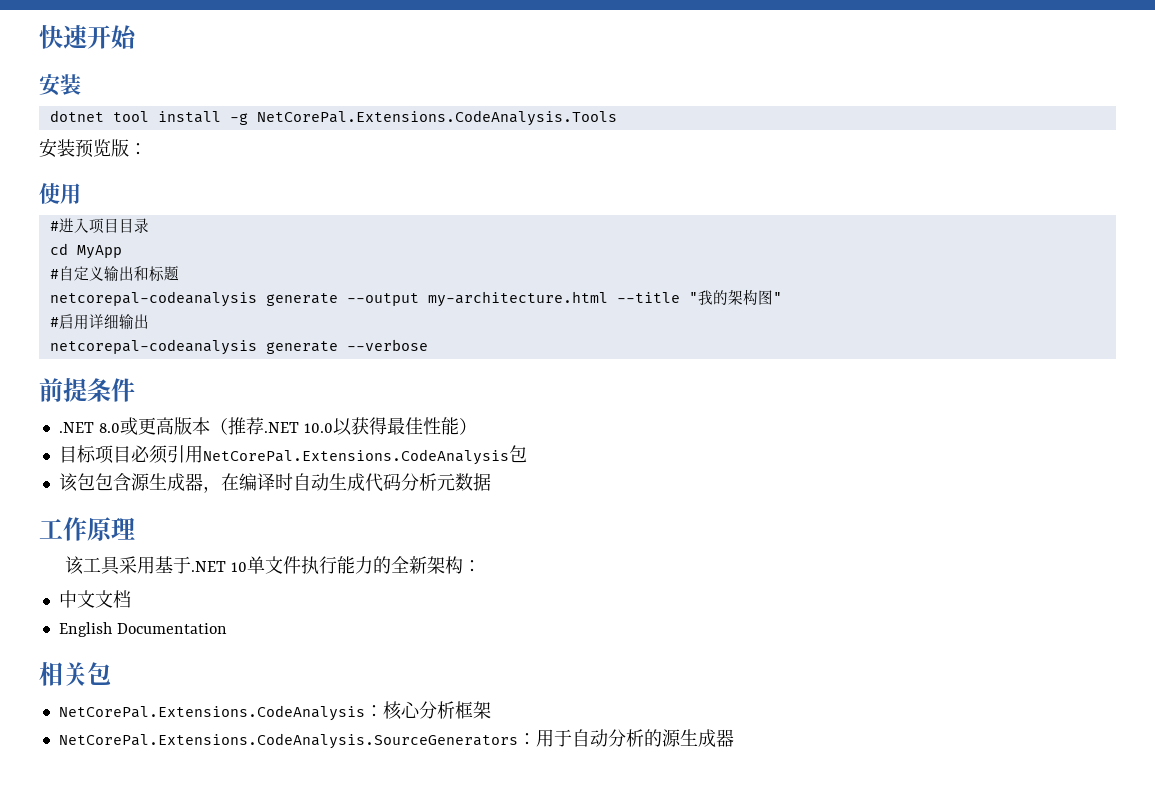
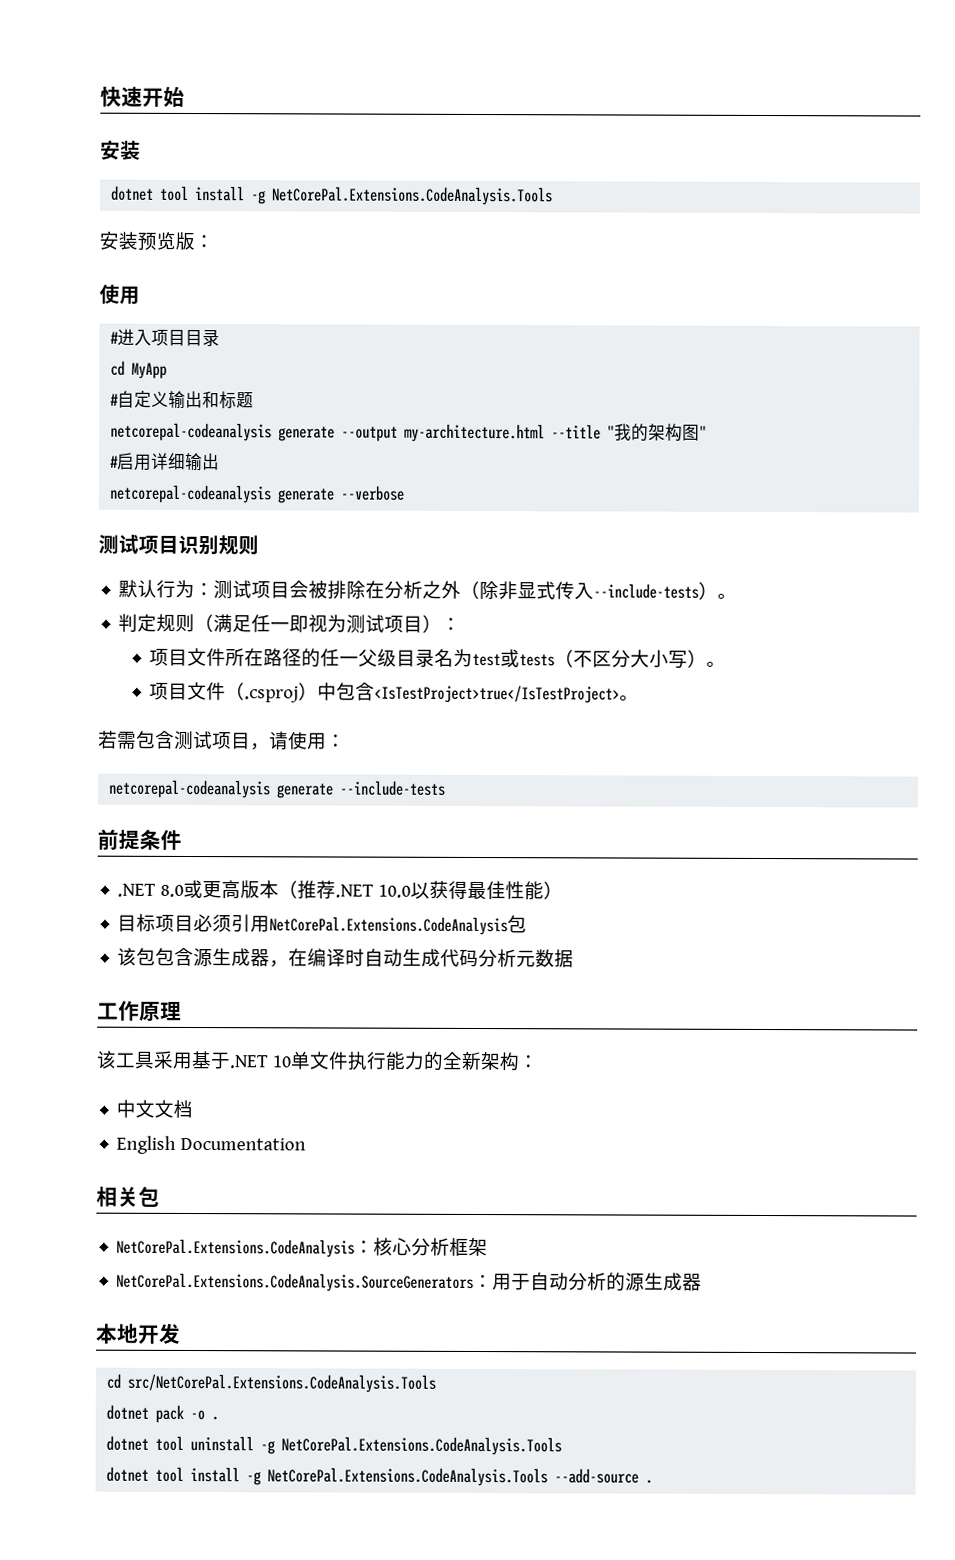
(428, 345) none -> [98,534,259,556] [118,579,738,600] [118,613,462,634] [149,647,727,669] [149,681,640,704] [98,730,346,751] [108,779,446,799] // 测试项目识别规则 // 默认行为：测试项目会被排除在分析之外（除非显式传入--include-tests）。 // 判定规则（满足任一即视为测试项目）： // 项目文件所在路径的任一父级目录名为test或tests（不区分大小写）。 // 项目文件（.csproj）中包含<IsTestProject>true</IsTestProject>。 // 若需包含测试项目，请使用： // netcorepal-codeanalysis generate --include-tests
(734, 738) none -> [96,1323,181,1344] [106,1373,437,1393] [106,1404,220,1423] [106,1435,563,1456] [106,1466,654,1487] // 本地开发 // cd src/NetCorePal.Extensions.CodeAnalysis.Tools // dotnet pack -o . // dotnet tool uninstall -g NetCorePal.Extensions.CodeAnalysis.Tools // dotnet tool install -g NetCorePal.Extensions.CodeAnalysis.Tools --add-source .

